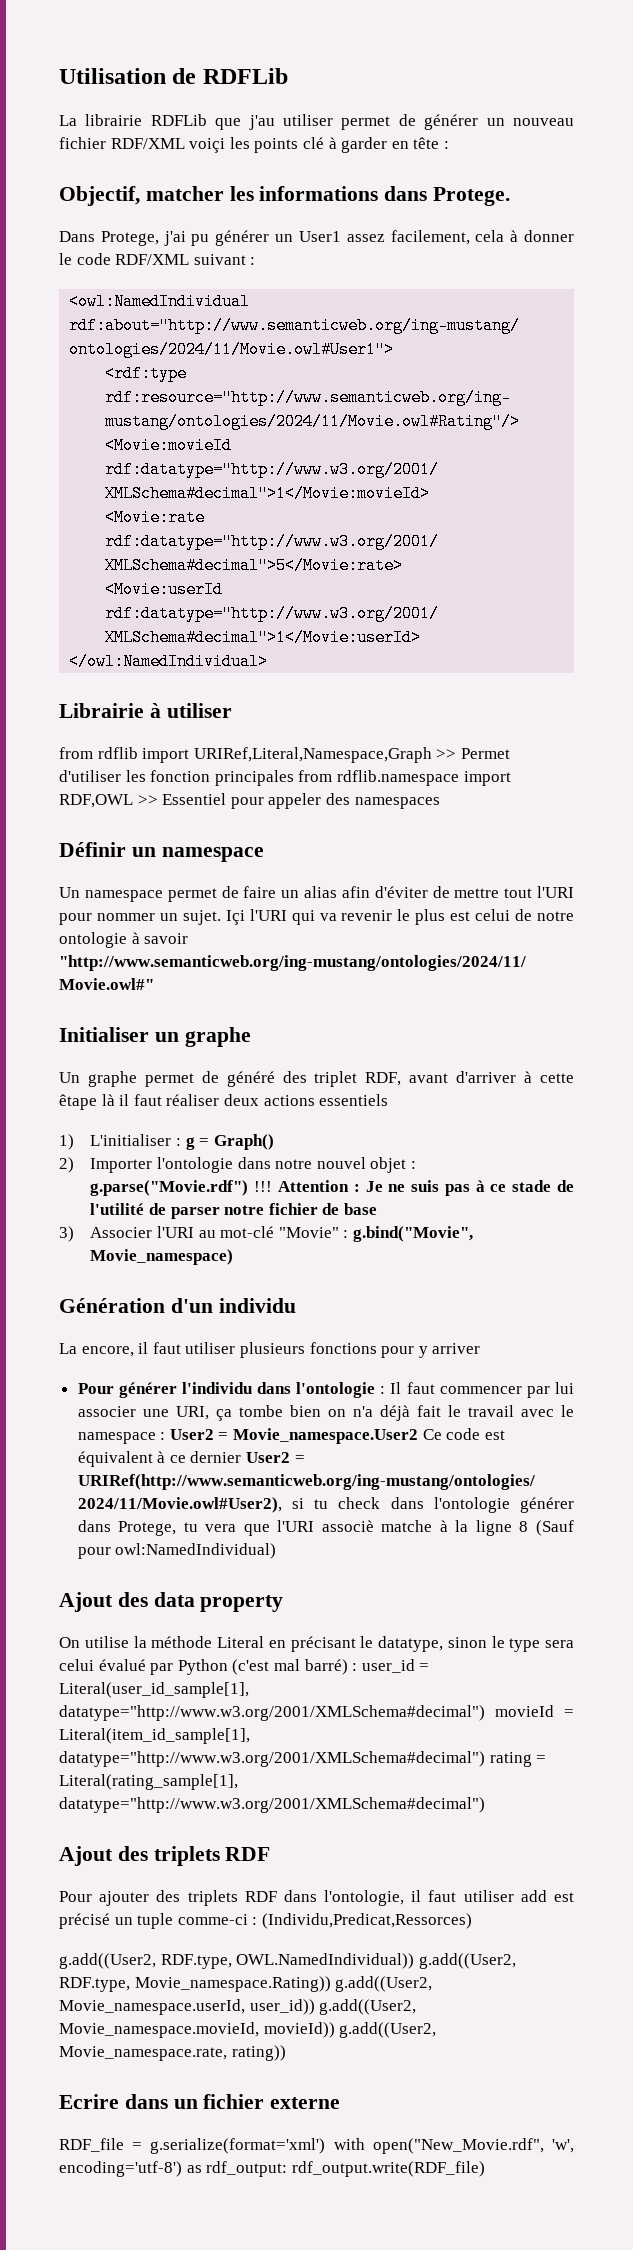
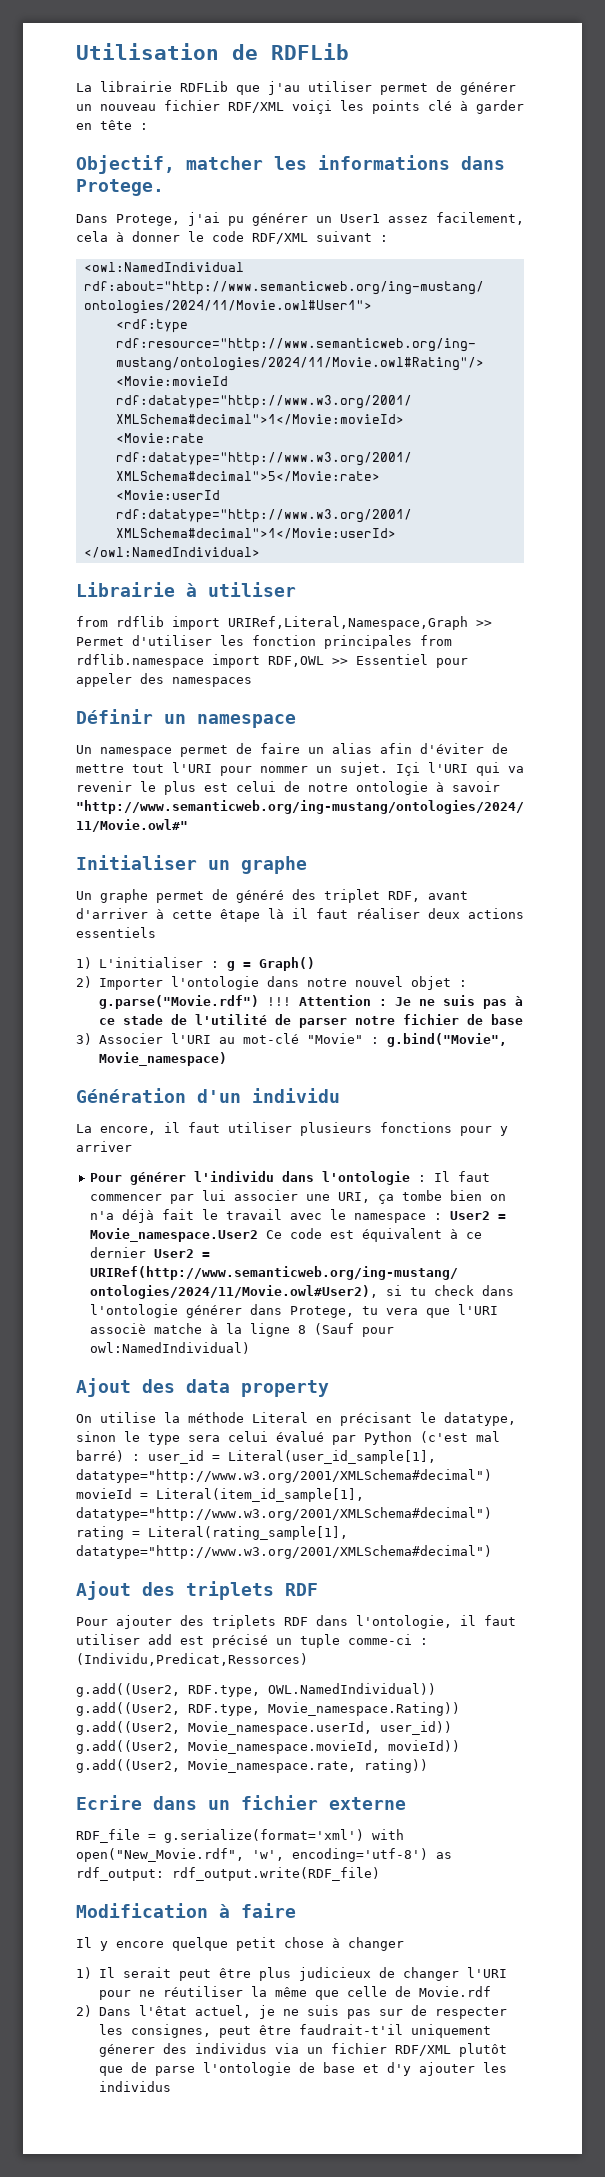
(485, 2169) none -> [76,1903,296,1918] [76,1937,404,1951] [76,1967,507,1981] [98,1986,491,2000] [76,2005,507,2019] [98,2024,491,2038] [98,2043,507,2057] [98,2062,507,2076] [98,2081,171,2092] // Modification à faire // Il y encore quelque petit chose à changer // 1) Il serait peut être plus judicieux de changer l'URI pour ne réutiliser la même que celle de Movie.rdf // 2) Dans l'êtat actuel, je ne suis pas sur de respecter les consignes, peut être faudrait-t'il uniquement génerer des individus via un fichier RDF/XML plutôt que de parse l'ontologie de base et d'y ajouter les individus

